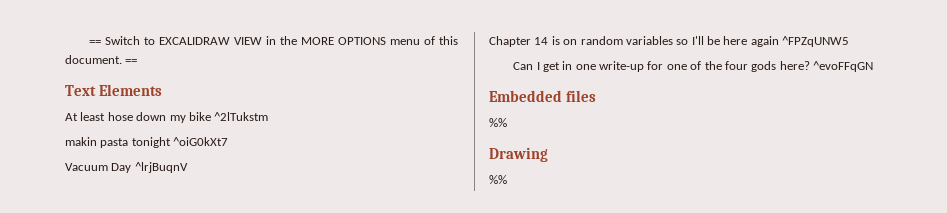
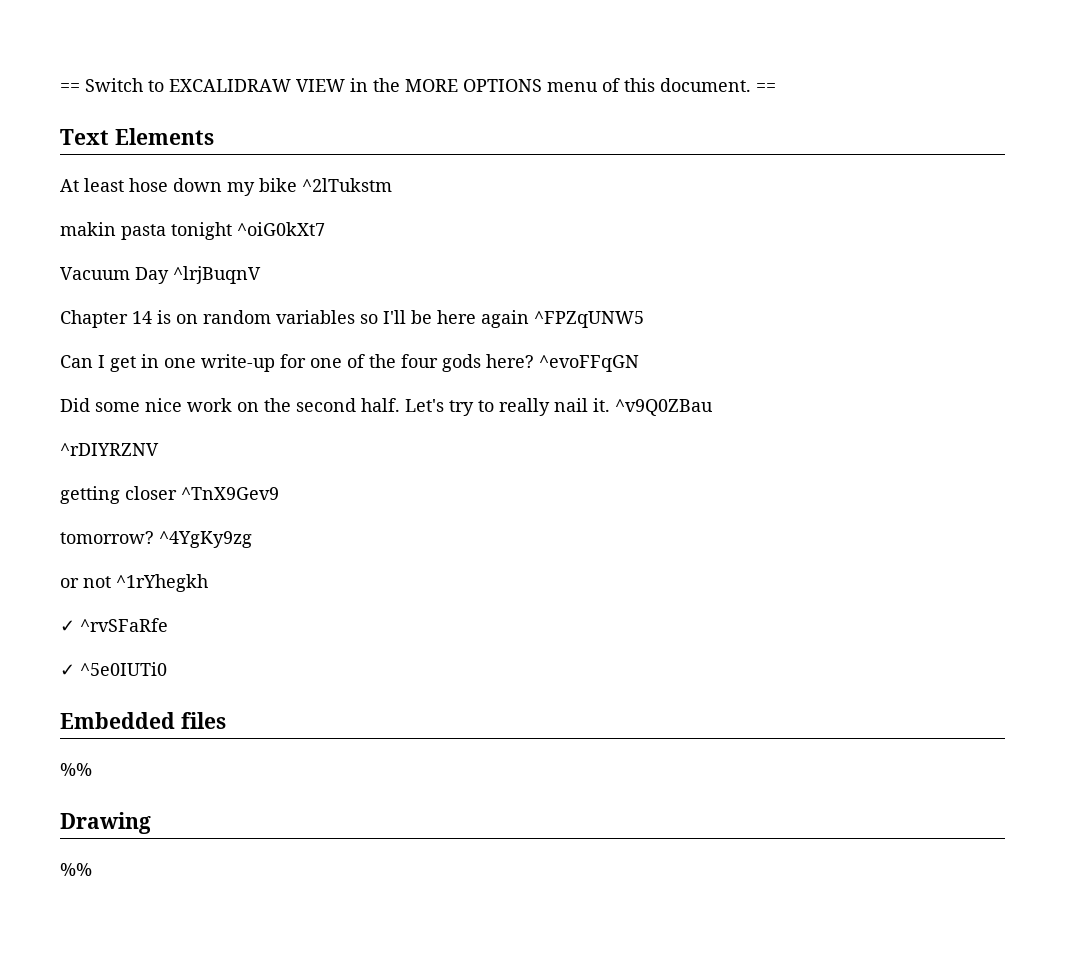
(874, 66) none -> [60,398,713,416] [60,443,159,456] [60,486,279,504] [60,531,252,548] [60,574,208,592] [60,618,168,632] [60,662,167,676] // Did some nice work on the second half. Let's try to really nail it. ^v9Q0ZBau // ^rDIYRZNV // getting closer ^TnX9Gev9 // tomorrow? ^4YgKy9zg // or not ^1rYhegkh // ✓ ^rvSFaRfe // ✓ ^5e0IUTi0

